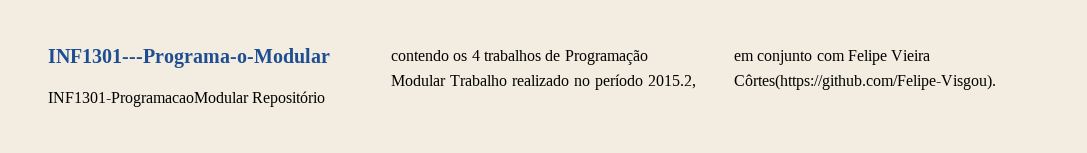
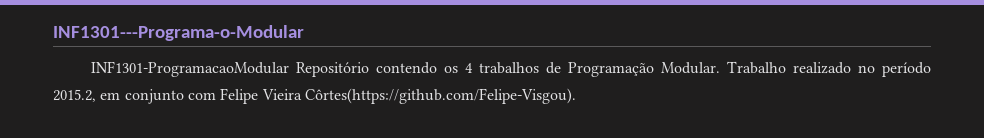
[391,75,446,86] Modular -> [660,62,720,74] Modular.

